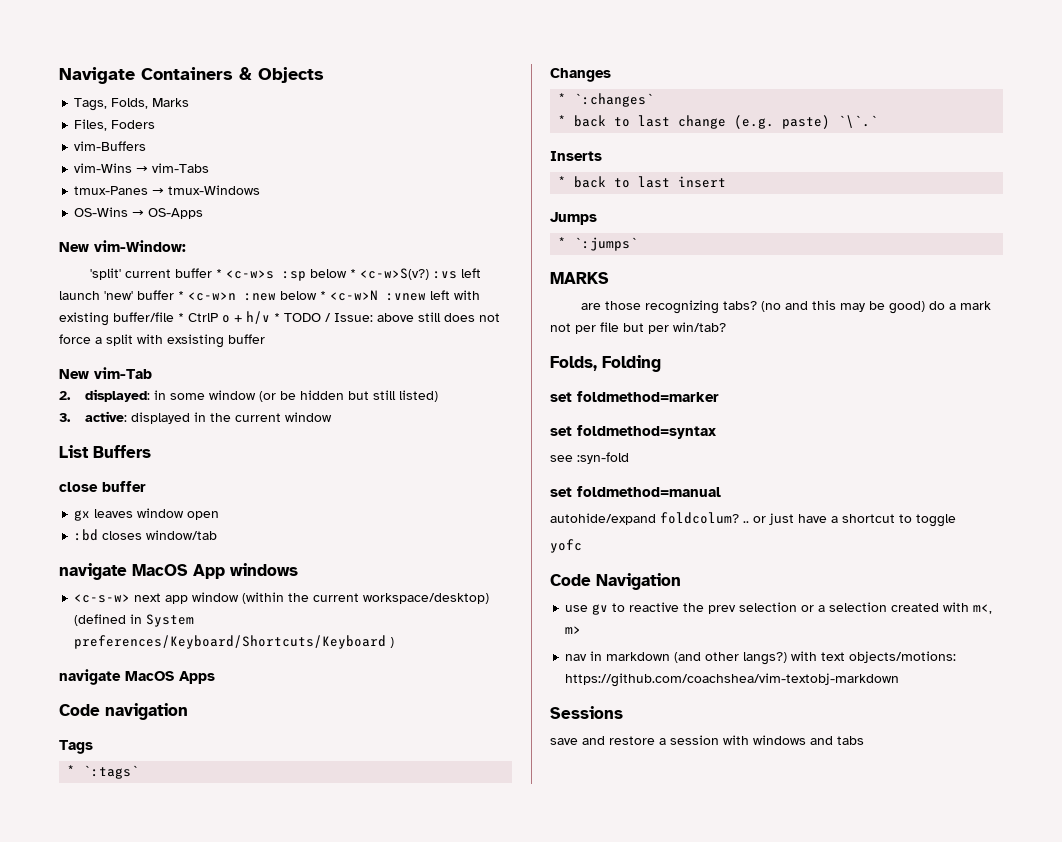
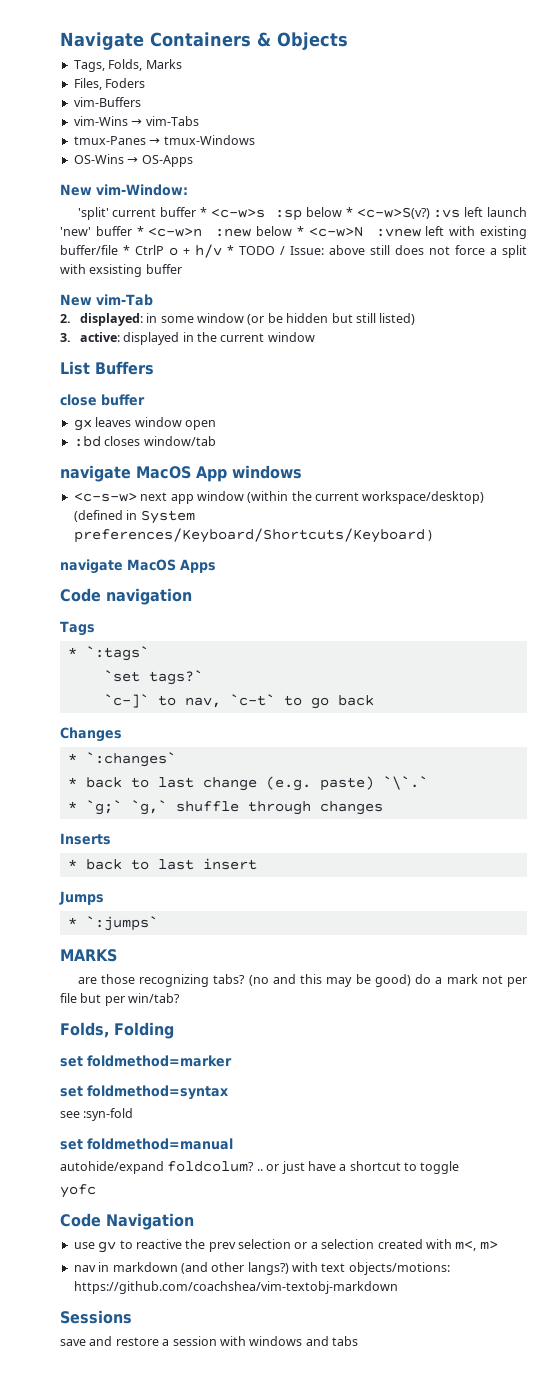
(140, 772) none -> [103,670,203,685] [103,694,374,709] // `set tags?` // `c-]` to nav, `c-t` to go back
(879, 121) none -> [67,800,383,815] // * `g;` `g,` shuffle through changes

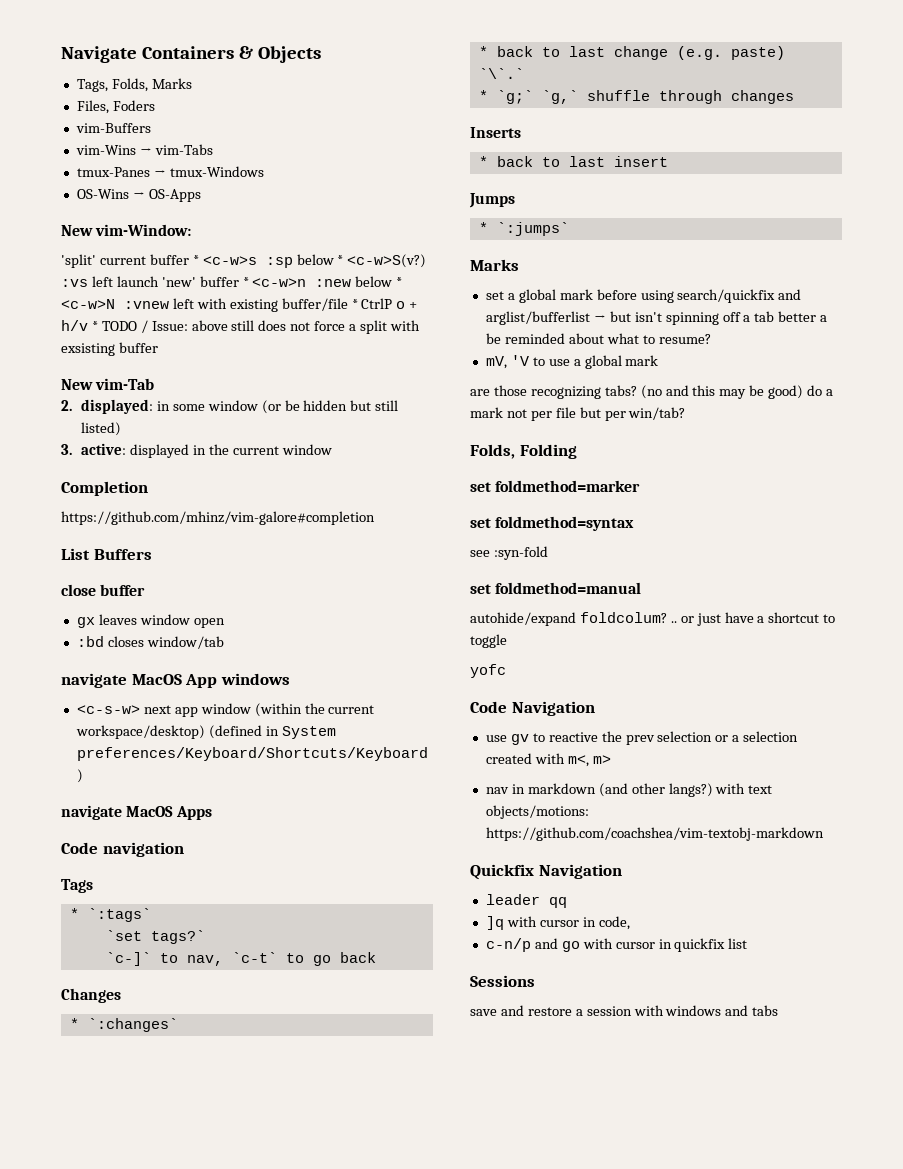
(315, 337) none -> [61,481,148,496] [61,511,375,525] // Completion // https://github.com/mhinz/vim-galore#completion
[60,949,117,962] MARKS -> [470,259,519,271] [485,289,802,303] [485,311,828,325] [485,333,711,344] [485,355,659,369] Marks // set a global mark before using search/quickfix and arglist/bufferlist → but isn't spinning off a tab better a be reminded about what to resume? // mV, 'V to use a global mark
(398, 1287) none -> [470,864,622,880] [485,894,567,908] [485,916,630,930] [485,938,748,952] // Quickfix Navigation // leader qq // ]q with cursor in code, // c-n/p and go with cursor in quickfix list

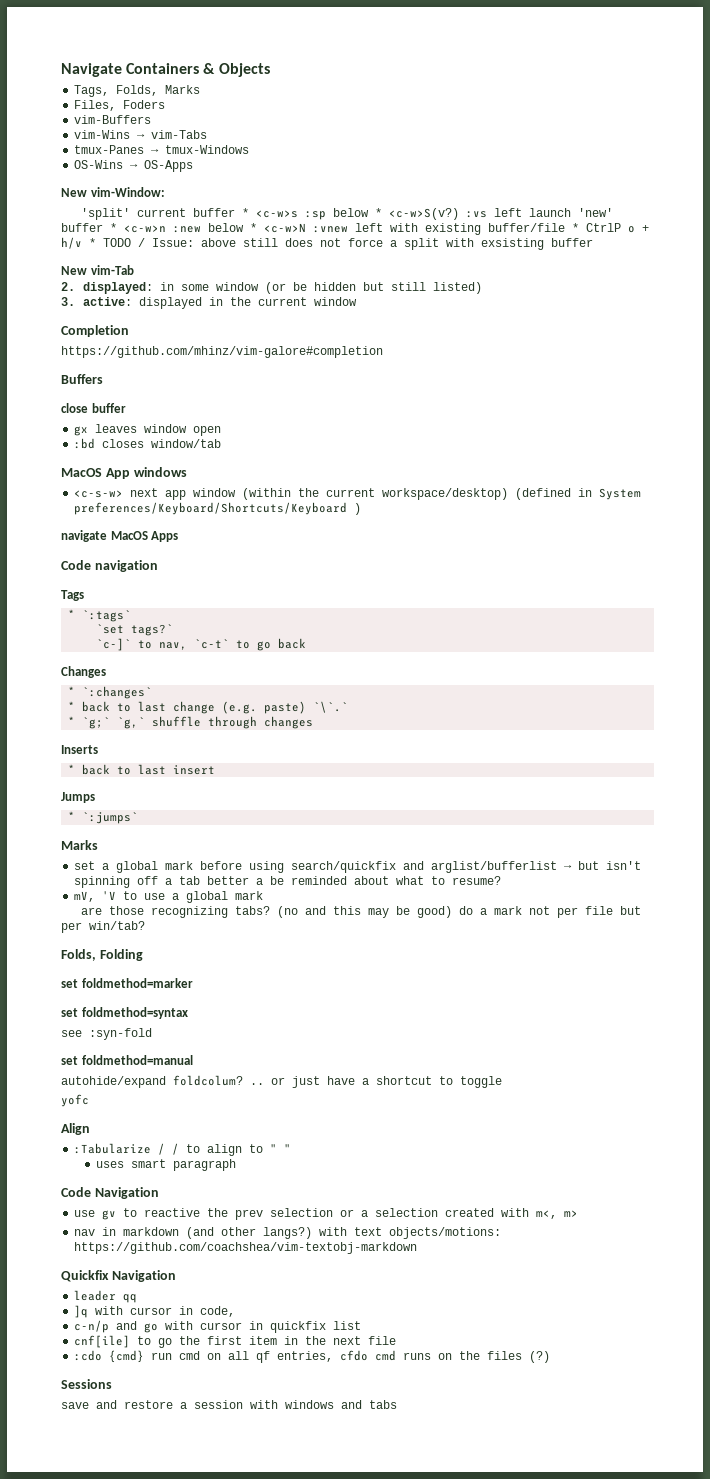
[61,548,90,560] List -> (383, 352) none
[61,673,127,688] navigate -> (222, 443) none
(506, 671) none -> [61,1123,90,1135] [74,1143,292,1156] [95,1159,236,1171] // Align // :Tabularize / / to align to " " // uses smart paragraph
(748, 943) none -> [74,1335,397,1348] [74,1350,551,1363] // cnf[ile] to go the first item in the next file // :cdo {cmd} run cmd on all qf entries, cfdo cmd runs on the files (?)

